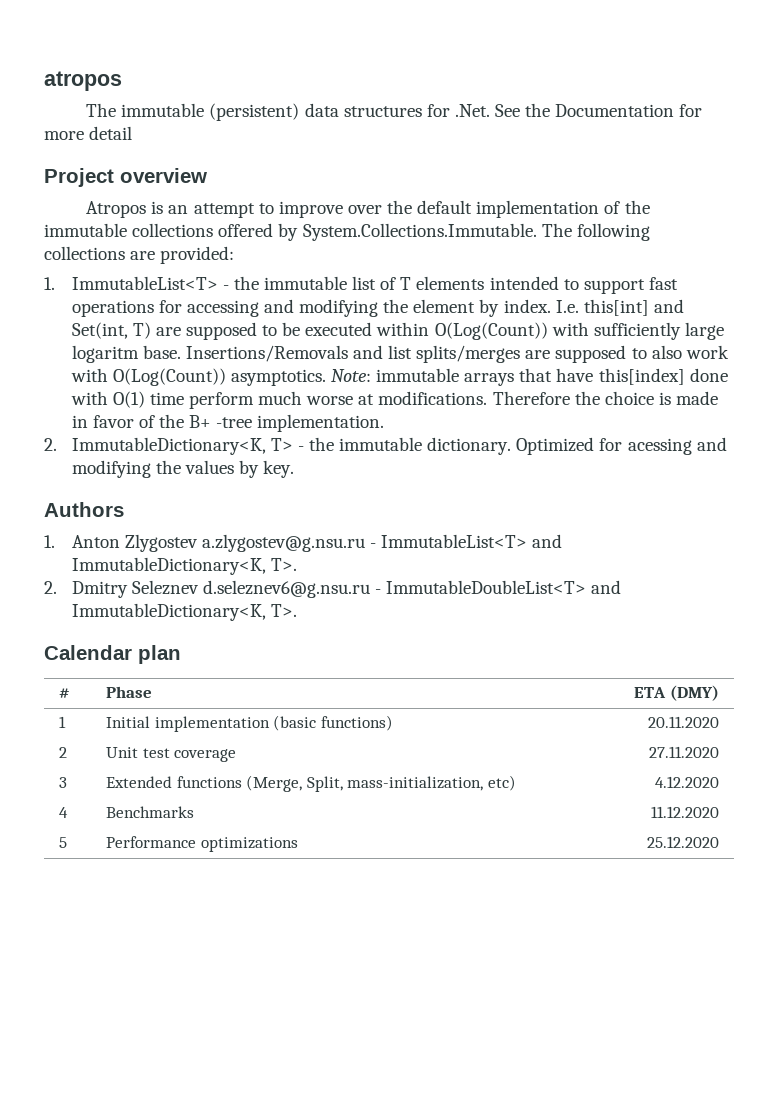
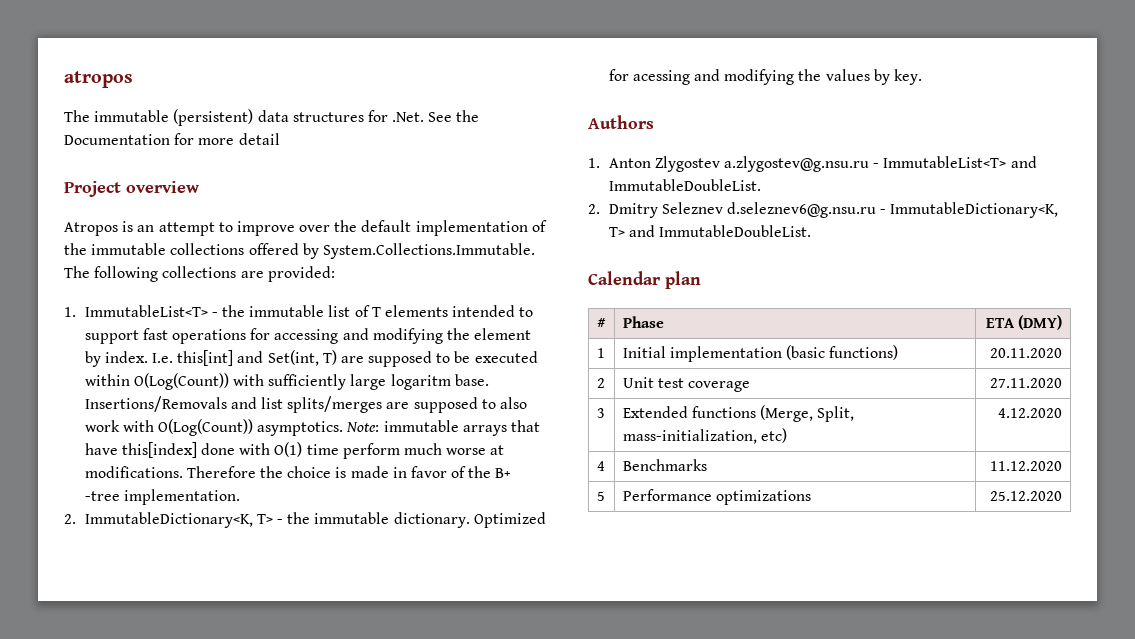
[71,557,297,575] ImmutableDictionary<K, T>. -> [608,179,761,191] ImmutableDoubleList.
[386,580,622,594] [71,603,297,621] ImmutableDoubleList<T> and ImmutableDictionary<K, T>. -> [890,202,1059,218] [608,225,811,237] ImmutableDictionary<K, T> and ImmutableDoubleList.

